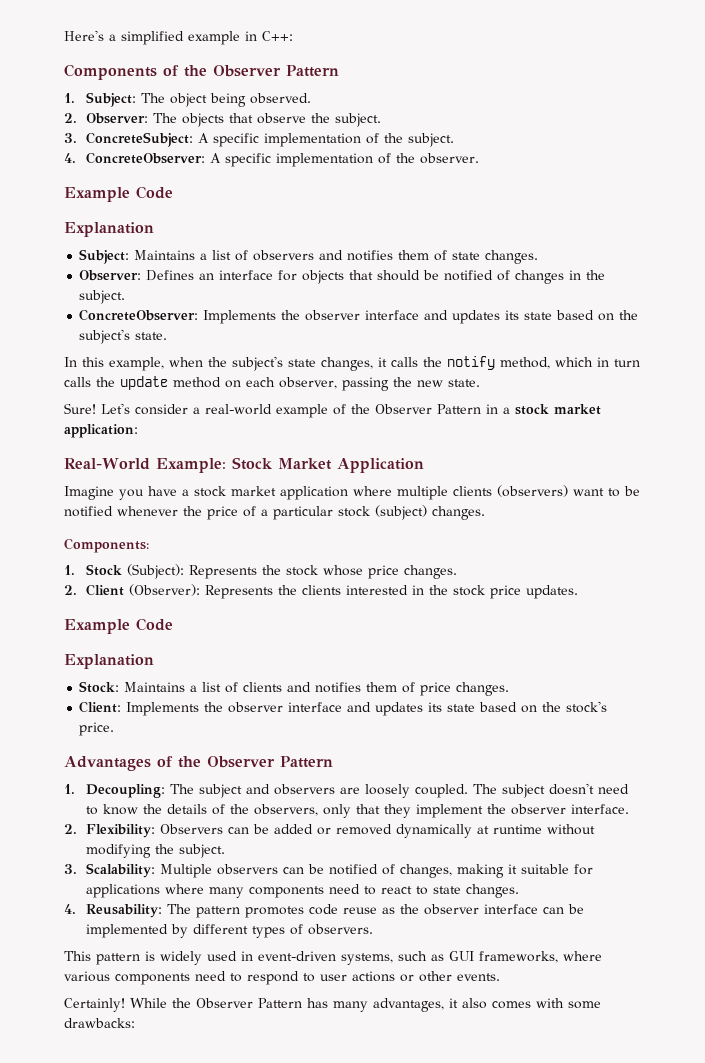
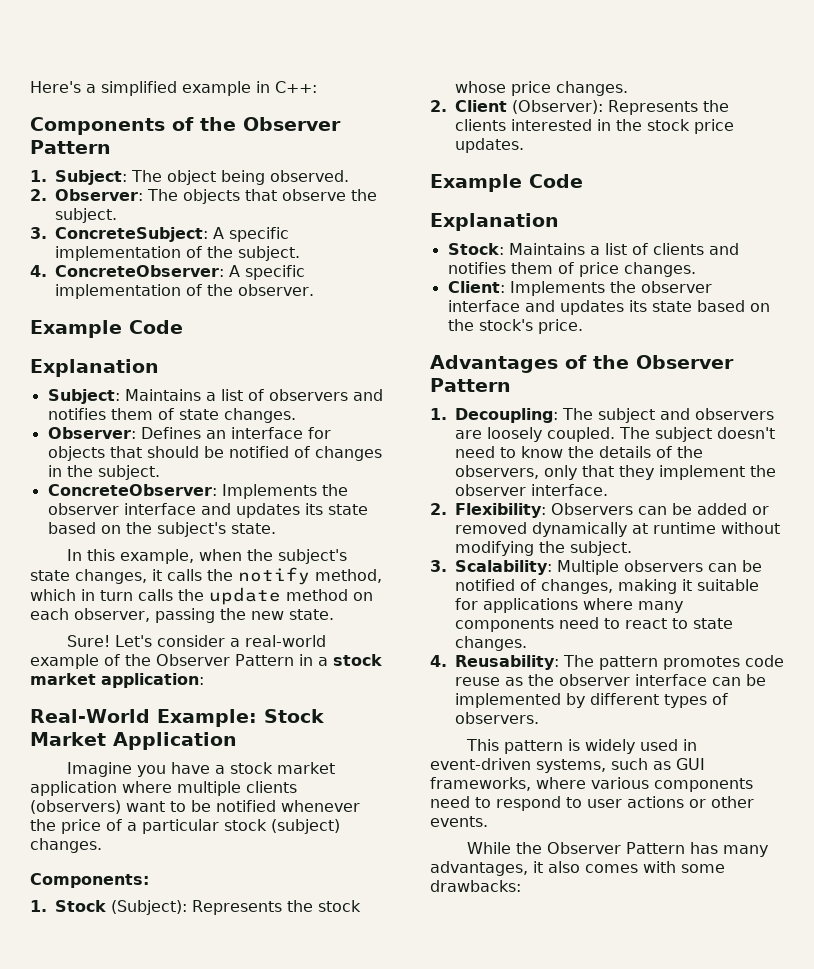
[64,998,125,1012] Certainly! -> (488, 821) none

